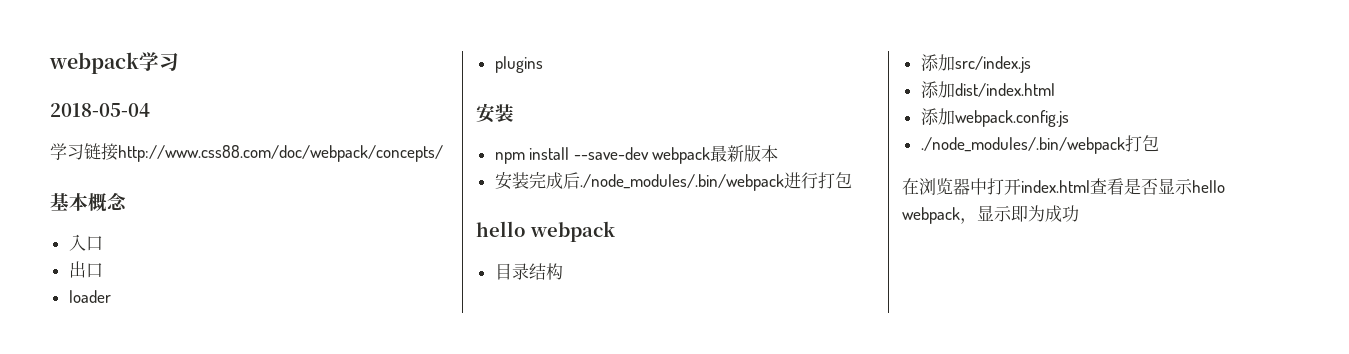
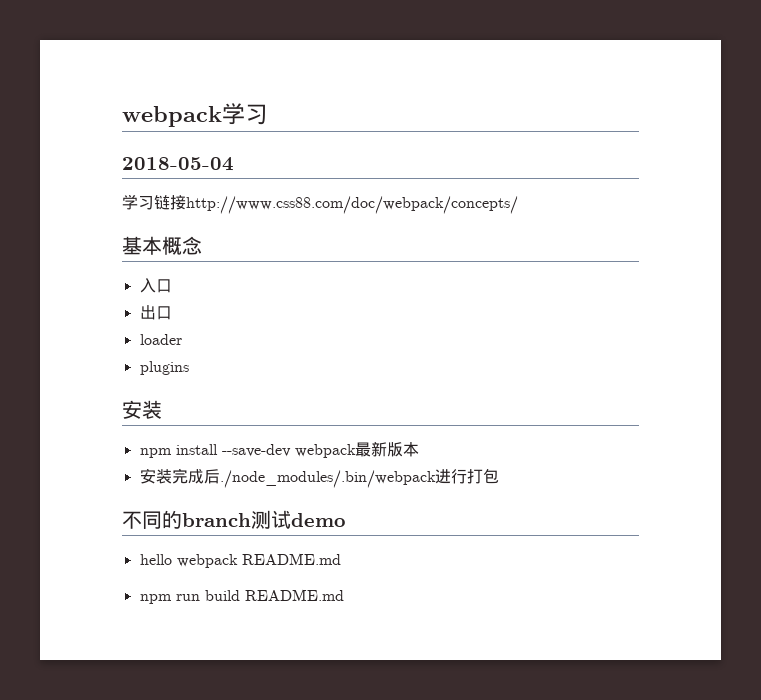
[476,221,615,242] [494,263,563,280] [920,54,1031,73] [920,81,1055,98] [920,108,1069,127] [920,135,1159,154] [902,178,1225,195] [902,205,1079,224] hello webpack // 目录结构 // 添加src/index.js // 添加dist/index.html // 添加webpack.config.js // ./node_modules/.bin/webpack打包 // 在浏览器中打开index.html查看是否显示hello webpack，显示即为成功 -> [122,510,346,529] [139,553,341,568] [139,589,344,604] 不同的branch测试demo // hello webpack README.md // npm run build README.md

